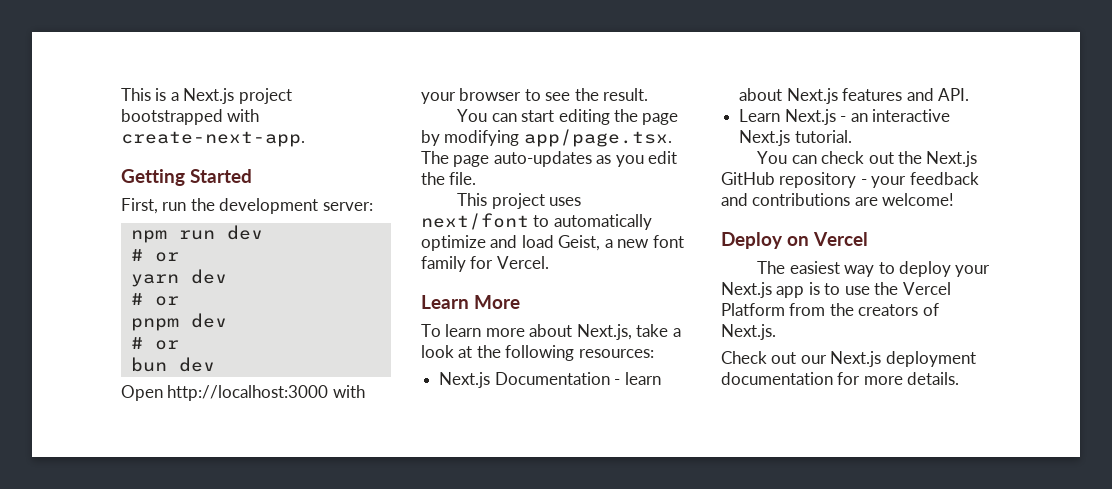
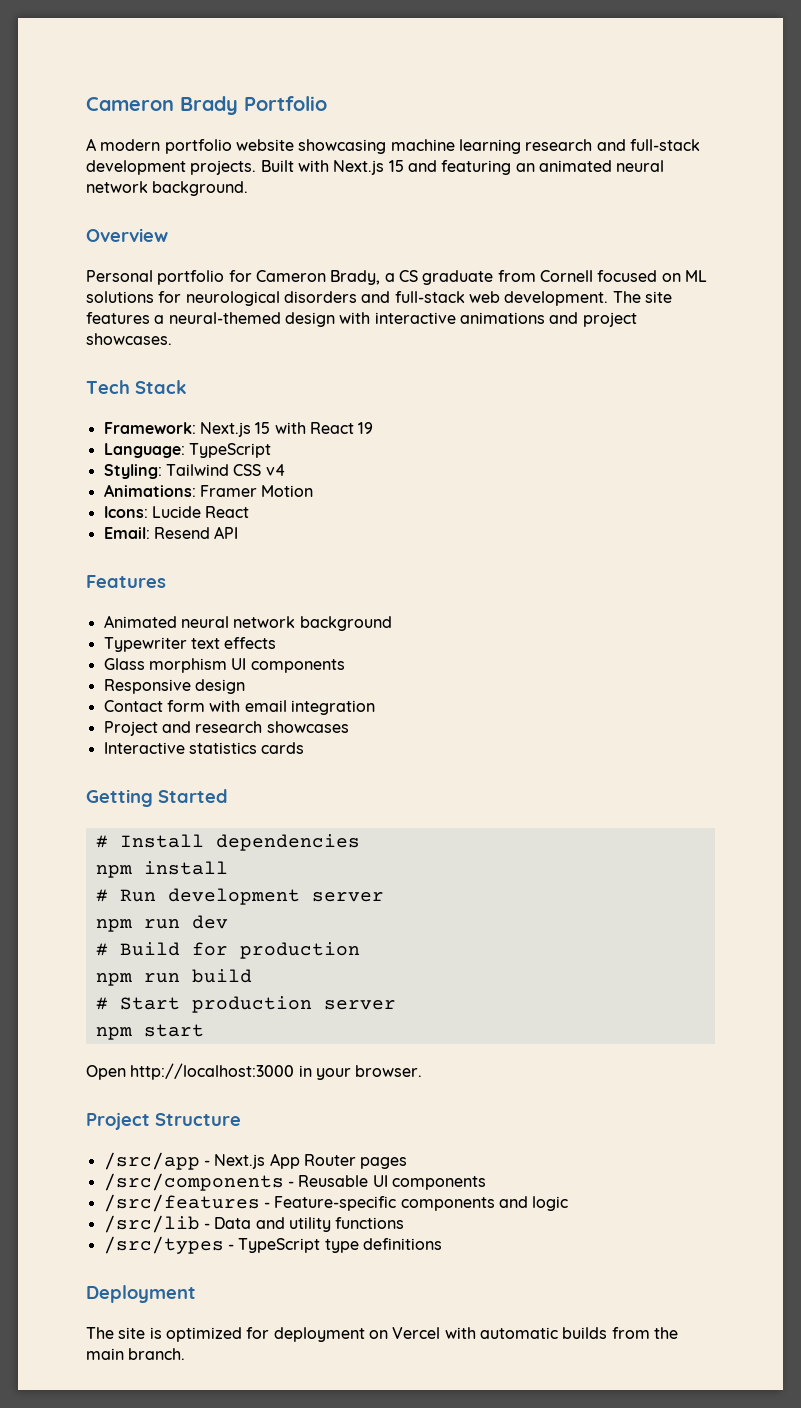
[121,88,292,104] [121,109,260,125] [121,131,305,147] [121,169,253,186] [121,198,373,214] [130,225,263,243] [130,249,179,262] [130,269,227,287] [130,293,179,306] [130,313,227,331] [130,337,179,350] [130,357,215,372] [121,385,365,401] [421,88,649,104] [457,109,679,125] [421,129,672,147] [421,151,678,167] [421,172,477,185] [457,193,582,209] [421,213,652,230] [421,235,684,251] [421,256,549,272] [421,295,521,309] [421,324,681,340] [421,345,654,361] [439,372,661,388] [739,88,969,104] [739,109,950,125] [739,130,852,146] [757,151,978,167] [721,172,979,188] [721,193,955,206] [721,232,869,249] [757,261,991,277] [721,282,951,298] [721,303,939,316] [721,324,776,340] [721,351,976,367] [721,372,960,385] This is a Next.js project bootstrapped with create-next-app. // Getting Started // First, run the development server: // npm run dev // # or // yarn dev // # or // pnpm dev // # or // bun dev // Open http://localhost:3000 with your browser to see the result. // You can start editing the page by modifying app/page.tsx. The page auto-updates as you edit the file. // This project uses next/font to automatically optimize and load Geist, a new font family for Vercel. // Learn More // To learn more about Next.js, take a look at the following resources: // Next.js Documentation - learn about Next.js features and API. // Learn Next.js - an interactive Next.js tutorial. // You can check out the Next.js GitHub repository - your feedback and contributions are welcome! // Deploy on Vercel // The easiest way to deploy your Next.js app is to use the Vercel Platform from the creators of Next.js. // Check out our Next.js deployment documentation for more details. -> [86,96,327,115] [86,138,700,154] [86,160,665,175] [86,181,249,196] [86,228,168,242] [86,270,707,285] [86,291,672,306] [86,312,637,327] [86,333,172,345] [86,380,187,394] [103,422,374,437] [103,443,271,458] [103,464,285,479] [103,484,314,497] [103,506,250,518] [103,526,239,539] [86,575,166,588] [103,615,392,631] [103,637,277,652] [103,658,345,673] [103,679,245,694] [103,700,375,715] [103,721,349,736] [103,742,305,754] [86,789,228,807] [95,834,360,851] [95,861,228,878] [95,888,384,905] [95,915,228,932] [95,942,360,959] [95,969,252,986] [95,996,396,1013] [95,1024,204,1040] [86,1063,423,1080] [86,1112,241,1130] [103,1152,408,1170] [103,1173,486,1191] [103,1194,569,1212] [103,1215,405,1233] [103,1236,442,1254] [86,1285,196,1303] [86,1327,678,1342] [86,1348,186,1360] Cameron Brady Portfolio // A modern portfolio website showcasing machine learning research and full-stack development projects. Built with Next.js 15 and featuring an animated neural network background. // Overview // Personal portfolio for Cameron Brady, a CS graduate from Cornell focused on ML solutions for neurological disorders and full-stack web development. The site features a neural-themed design with interactive animations and project showcases. // Tech Stack // Framework: Next.js 15 with React 19 // Language: TypeScript // Styling: Tailwind CSS v4 // Animations: Framer Motion // Icons: Lucide React // Email: Resend API // Features // Animated neural network background // Typewriter text effects // Glass morphism UI components // Responsive design // Contact form with email integration // Project and research showcases // Interactive statistics cards // Getting Started // # Install dependencies // npm install // # Run development server // npm run dev // # Build for production // npm run build // # Start production server // npm start // Open http://localhost:3000 in your browser. // Project Structure // /src/app - Next.js App Router pages // /src/components - Reusable UI components // /src/features - Feature-specific components and logic // /src/lib - Data and utility functions // /src/types - TypeScript type definitions // Deployment // The site is optimized for deployment on Vercel with automatic builds from the main branch.

